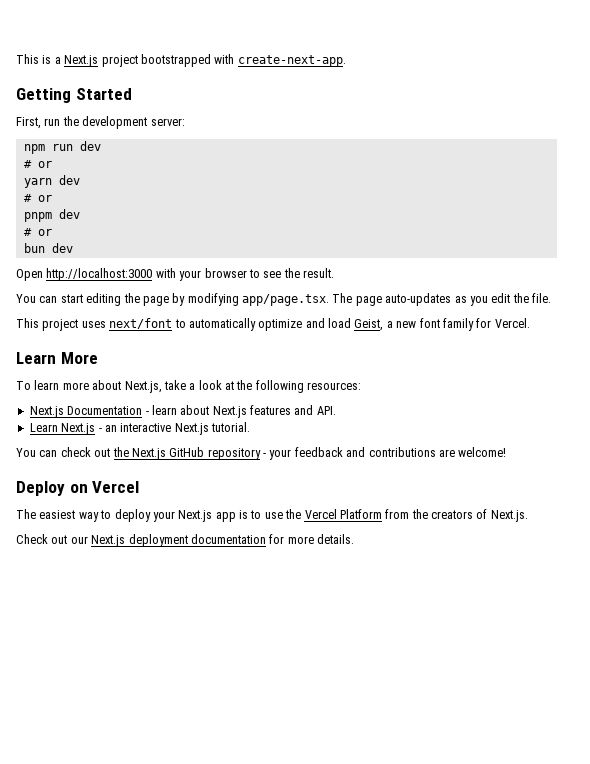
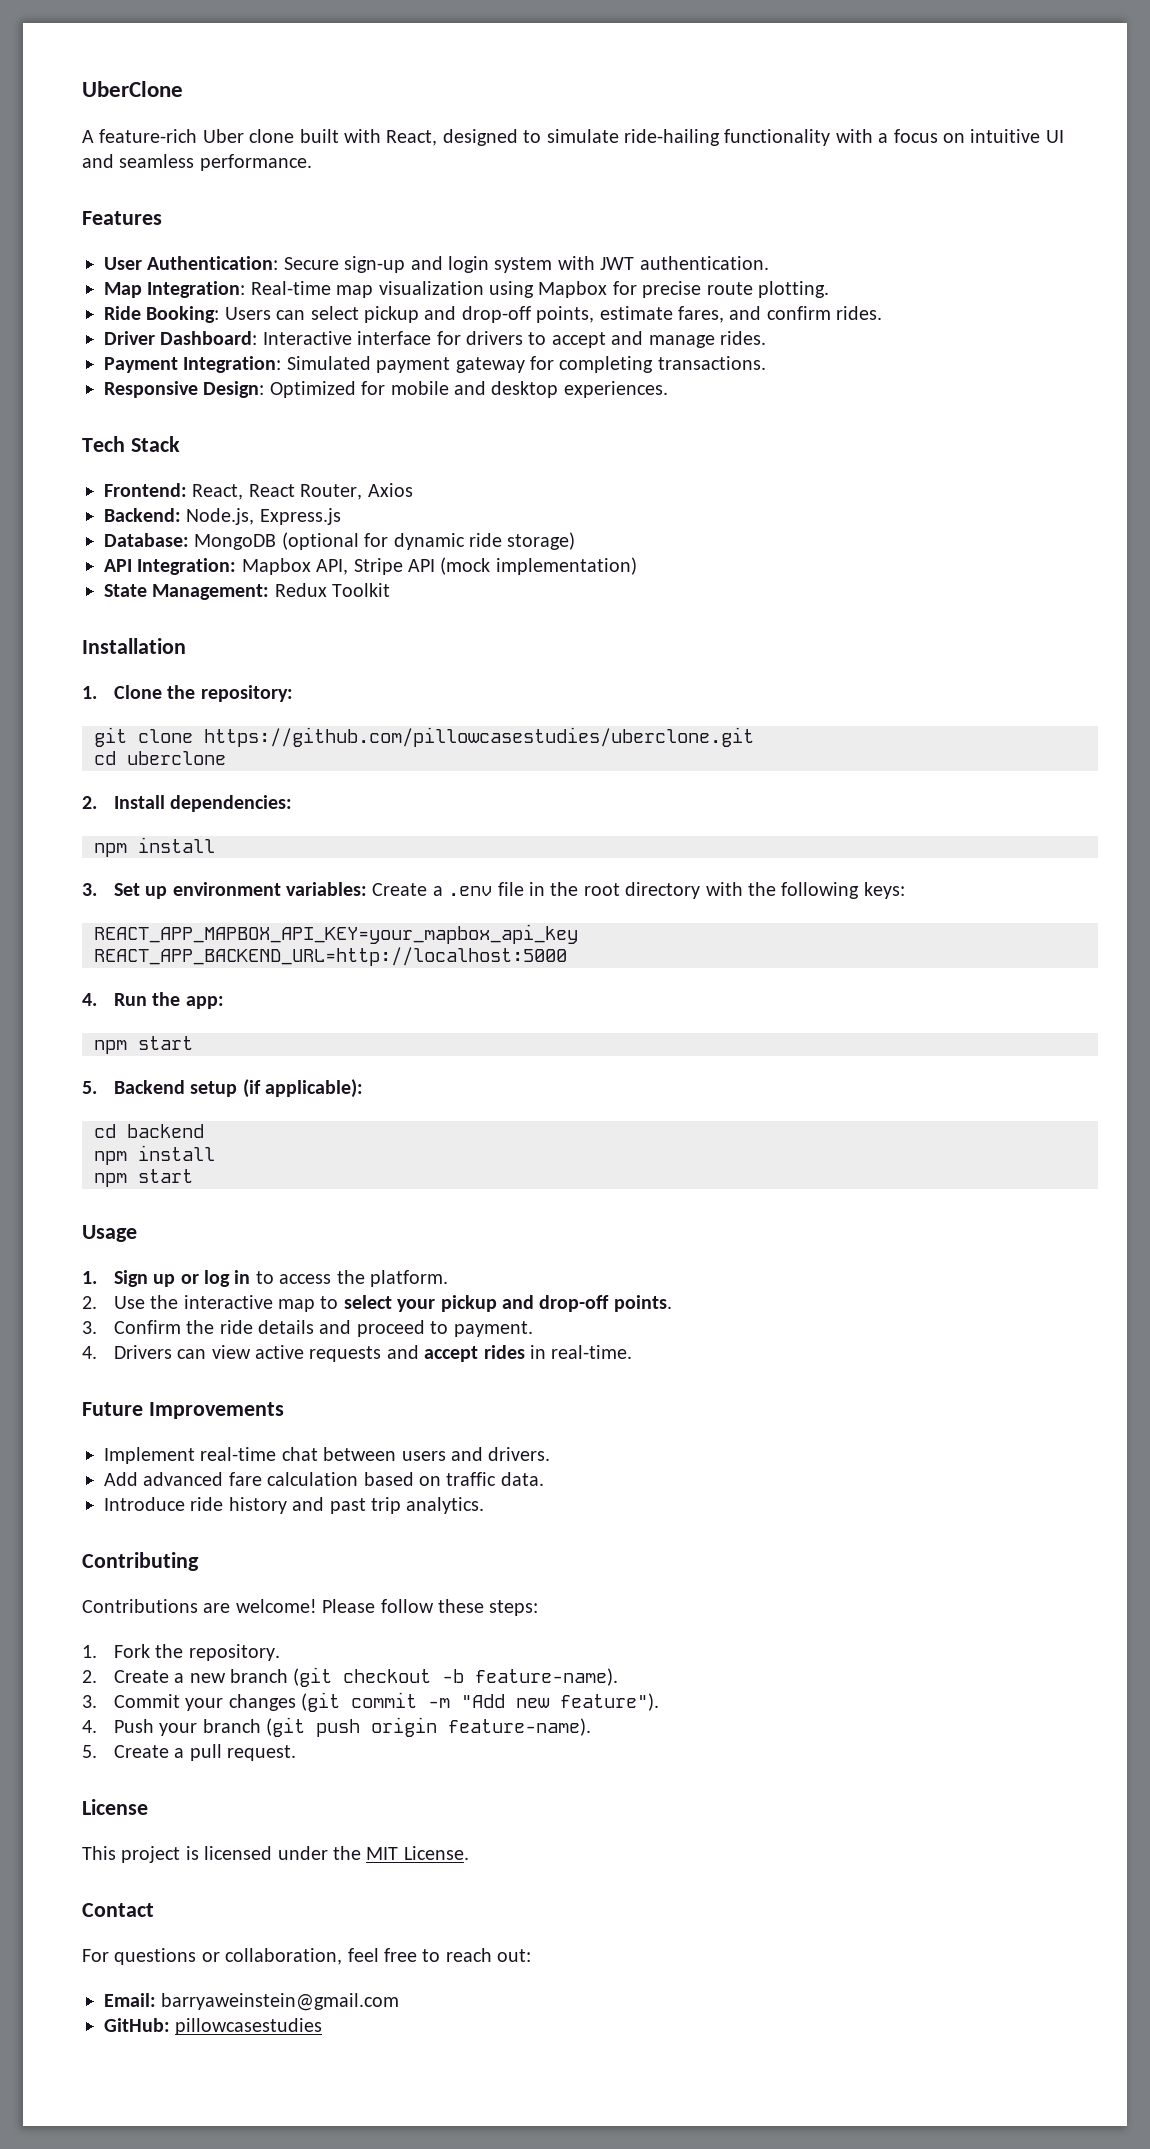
[16,54,346,67] [16,88,132,103] [16,116,185,129] [23,141,101,154] [23,160,52,168] [23,175,80,188] [23,194,52,202] [23,209,80,222] [23,228,52,236] [23,243,73,253] [16,268,334,281] [16,293,551,306] [16,318,530,331] [16,352,98,364] [16,380,362,393] [29,405,336,418] [29,422,250,435] [16,447,507,460] [16,481,140,496] [16,509,528,522] [16,534,354,547] This is a Next.js project bootstrapped with create-next-app. // Getting Started // First, run the development server: // npm run dev // # or // yarn dev // # or // pnpm dev // # or // bun dev // Open http://localhost:3000 with your browser to see the result. // You can start editing the page by modifying app/page.tsx. The page auto-updates as you edit the file. // This project uses next/font to automatically optimize and load Geist, a new font family for Vercel. // Learn More // To learn more about Next.js, take a look at the following resources: // Next.js Documentation - learn about Next.js features and API. // Learn Next.js - an interactive Next.js tutorial. // You can check out the Next.js GitHub repository - your feedback and contributions are welcome! // Deploy on Vercel // The easiest way to deploy your Next.js app is to use the Vercel Platform from the creators of Next.js. // Check out our Next.js deployment documentation for more details. -> [82,81,183,97] [82,129,1064,146] [82,154,312,171] [82,211,162,225] [104,256,769,273] [104,281,829,298] [104,306,883,323] [104,331,766,348] [104,356,766,373] [104,381,668,398] [82,436,180,452] [104,483,413,500] [104,508,341,525] [104,532,576,550] [104,557,637,575] [104,583,391,600] [82,638,186,654] [82,685,293,702] [94,727,754,747] [94,751,226,765] [82,795,293,812] [94,837,215,857] [82,882,905,899] [94,924,578,944] [94,947,567,966] [82,992,224,1009] [94,1036,193,1054] [82,1079,364,1098] [94,1124,204,1138] [94,1145,215,1165] [94,1169,193,1187] [82,1225,137,1242] [82,1270,449,1287] [82,1295,672,1312] [82,1320,533,1337] [82,1345,633,1362] [82,1402,284,1419] [104,1447,551,1464] [104,1472,544,1486] [104,1497,485,1514] [82,1552,199,1571] [82,1599,539,1616] [82,1644,280,1661] [82,1667,619,1687] [82,1692,660,1712] [82,1717,592,1737] [82,1744,297,1761] [82,1799,148,1815] [82,1846,469,1863] [82,1903,154,1917] [82,1948,532,1965] [104,1993,400,2011] [104,2018,323,2035] UberClone // A feature-rich Uber clone built with React, designed to simulate ride-hailing functionality with a focus on intuitive UI and seamless performance. // Features // User Authentication: Secure sign-up and login system with JWT authentication. // Map Integration: Real-time map visualization using Mapbox for precise route plotting. // Ride Booking: Users can select pickup and drop-off points, estimate fares, and confirm rides. // Driver Dashboard: Interactive interface for drivers to accept and manage rides. // Payment Integration: Simulated payment gateway for completing transactions. // Responsive Design: Optimized for mobile and desktop experiences. // Tech Stack // Frontend: React, React Router, Axios // Backend: Node.js, Express.js // Database: MongoDB (optional for dynamic ride storage) // API Integration: Mapbox API, Stripe API (mock implementation) // State Management: Redux Toolkit // Installation // 1. Clone the repository: // git clone https://github.com/pillowcasestudies/uberclone.git // cd uberclone // 2. Install dependencies: // npm install // 3. Set up environment variables: Create a .env file in the root directory with the following keys: // REACT_APP_MAPBOX_API_KEY=your_mapbox_api_key // REACT_APP_BACKEND_URL=http://localhost:5000 // 4. Run the app: // npm start // 5. Backend setup (if applicable): // cd backend // npm install // npm start // Usage // 1. Sign up or log in to access the platform. // 2. Use the interactive map to select your pickup and drop-off points. // 3. Confirm the ride details and proceed to payment. // 4. Drivers can view active requests and accept rides in real-time. // Future Improvements // Implement real-time chat between users and drivers. // Add advanced fare calculation based on traffic data. // Introduce ride history and past trip analytics. // Contributing // Contributions are welcome! Please follow these steps: // 1. Fork the repository. // 2. Create a new branch (git checkout -b feature-name). // 3. Commit your changes (git commit -m "Add new feature"). // 4. Push your branch (git push origin feature-name). // 5. Create a pull request. // License // This project is licensed under the MIT License. // Contact // For questions or collaboration, feel free to reach out: // Email: barryaweinstein@gmail.com // GitHub: pillowcasestudies

